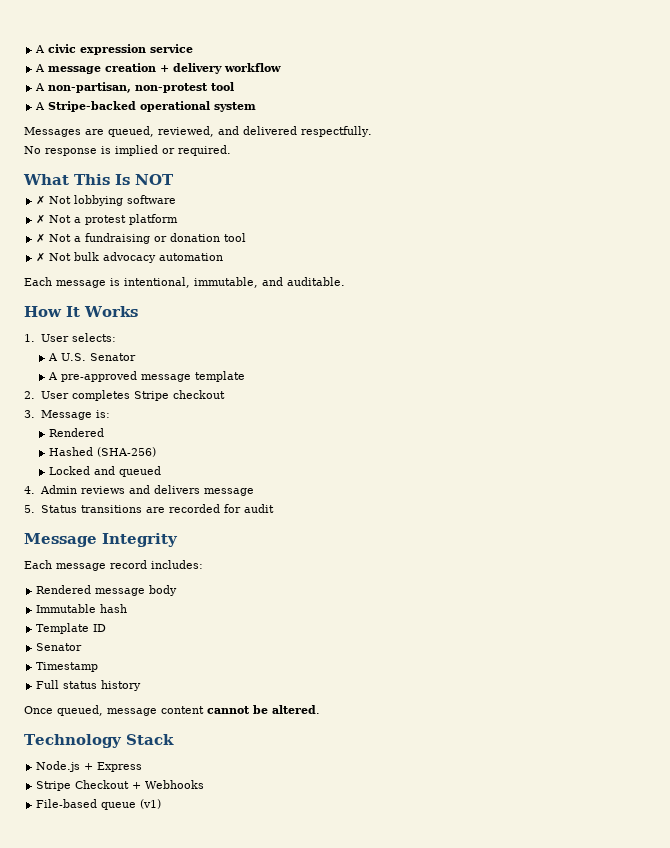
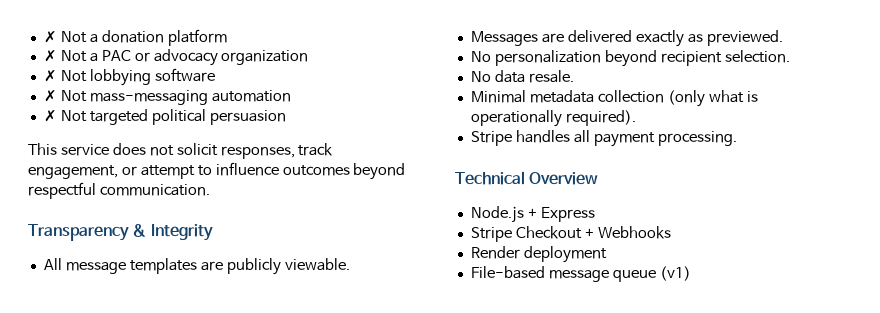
[35,44,194,55] [35,63,282,74] [35,82,235,93] [35,101,257,112] [24,126,372,137] [24,145,231,156] [23,174,174,185] A civic expression service // A message creation + delivery workflow // A non-partisan, non-protest tool // A Stripe-backed operational system // Messages are queued, reviewed, and delivered respectfully. // No response is implied or required. // What This Is NOT -> [43,29,227,46] [43,49,309,66] ✗ Not a donation platform // ✗ Not a PAC or advocacy organization
[74,214,179,225] [36,233,247,244] [36,252,224,263] [24,277,345,288] [24,306,138,317] [24,333,116,342] [47,353,136,361] [47,371,245,382] [24,390,225,401] [24,410,110,420] [48,428,104,437] [48,447,156,457] [48,466,161,477] [24,485,254,496] [24,504,274,513] [24,533,178,547] [24,560,203,571] [36,585,178,596] [36,604,128,613] [36,623,107,634] [36,643,83,651] [36,662,99,672] [36,680,142,691] [24,705,320,716] [24,734,174,748] a protest platform // ✗ Not a fundraising or donation tool // ✗ Not bulk advocacy automation // Each message is intentional, immutable, and auditable. // How It Works // 1. User selects: // A U.S. Senator // A pre-approved message template // 2. User completes Stripe checkout // 3. Message is: // Rendered // Hashed (SHA-256) // Locked and queued // 4. Admin reviews and delivers message // 5. Status transitions are recorded for audit // Message Integrity // Each message record includes: // Rendered message body // Immutable hash // Template ID // Senator // Timestamp // Full status history // Once queued, message content cannot be altered. // Technology Stack -> [89,90,291,105] [43,109,286,125] [28,143,334,159] [28,162,406,180] [28,182,210,199] [28,224,213,241] [43,258,350,275] [470,30,783,47] [470,50,790,67] [470,70,574,83] [470,90,758,107] [470,110,636,127] [470,130,737,147] [455,171,599,185] mass-messaging automation // ✗ Not targeted political persuasion // This service does not solicit responses, track engagement, or attempt to influence outcomes beyond respectful communication. // Transparency & Integrity // All message templates are publicly viewable. // Messages are delivered exactly as previewed. // No personalization beyond recipient selection. // No data resale. // Minimal metadata collection (only what is operationally required). // Stripe handles all payment processing. // Technical Overview
(205, 784) none -> [470,246,607,263] // Render deployment
(98, 803) none -> [548,270,609,282] message

